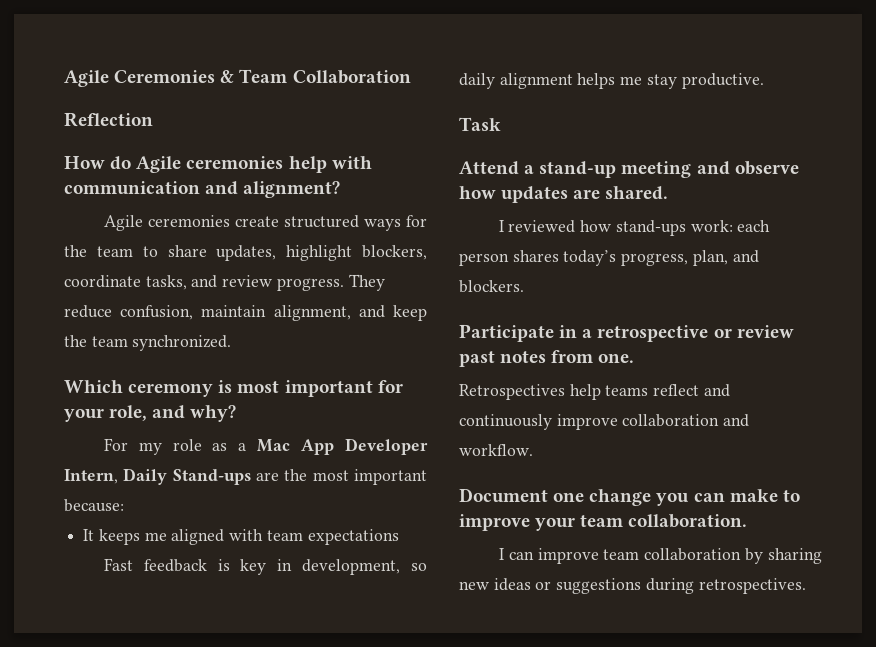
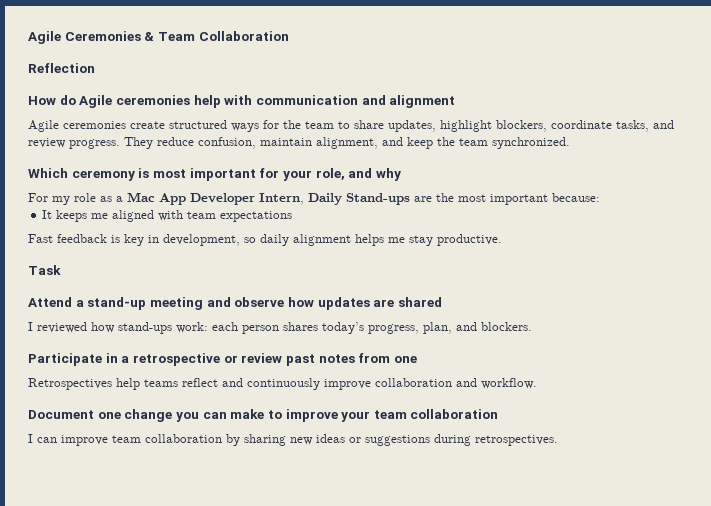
[243,181,341,198] alignment? -> [389,95,456,108] alignment
[190,405,237,422] why? -> [375,168,401,181] why
[605,186,669,200] shared. -> [397,297,442,307] shared
[598,353,635,363] one. -> [393,356,417,363] one
[628,514,748,528] collaboration. -> [410,409,499,419] collaboration

